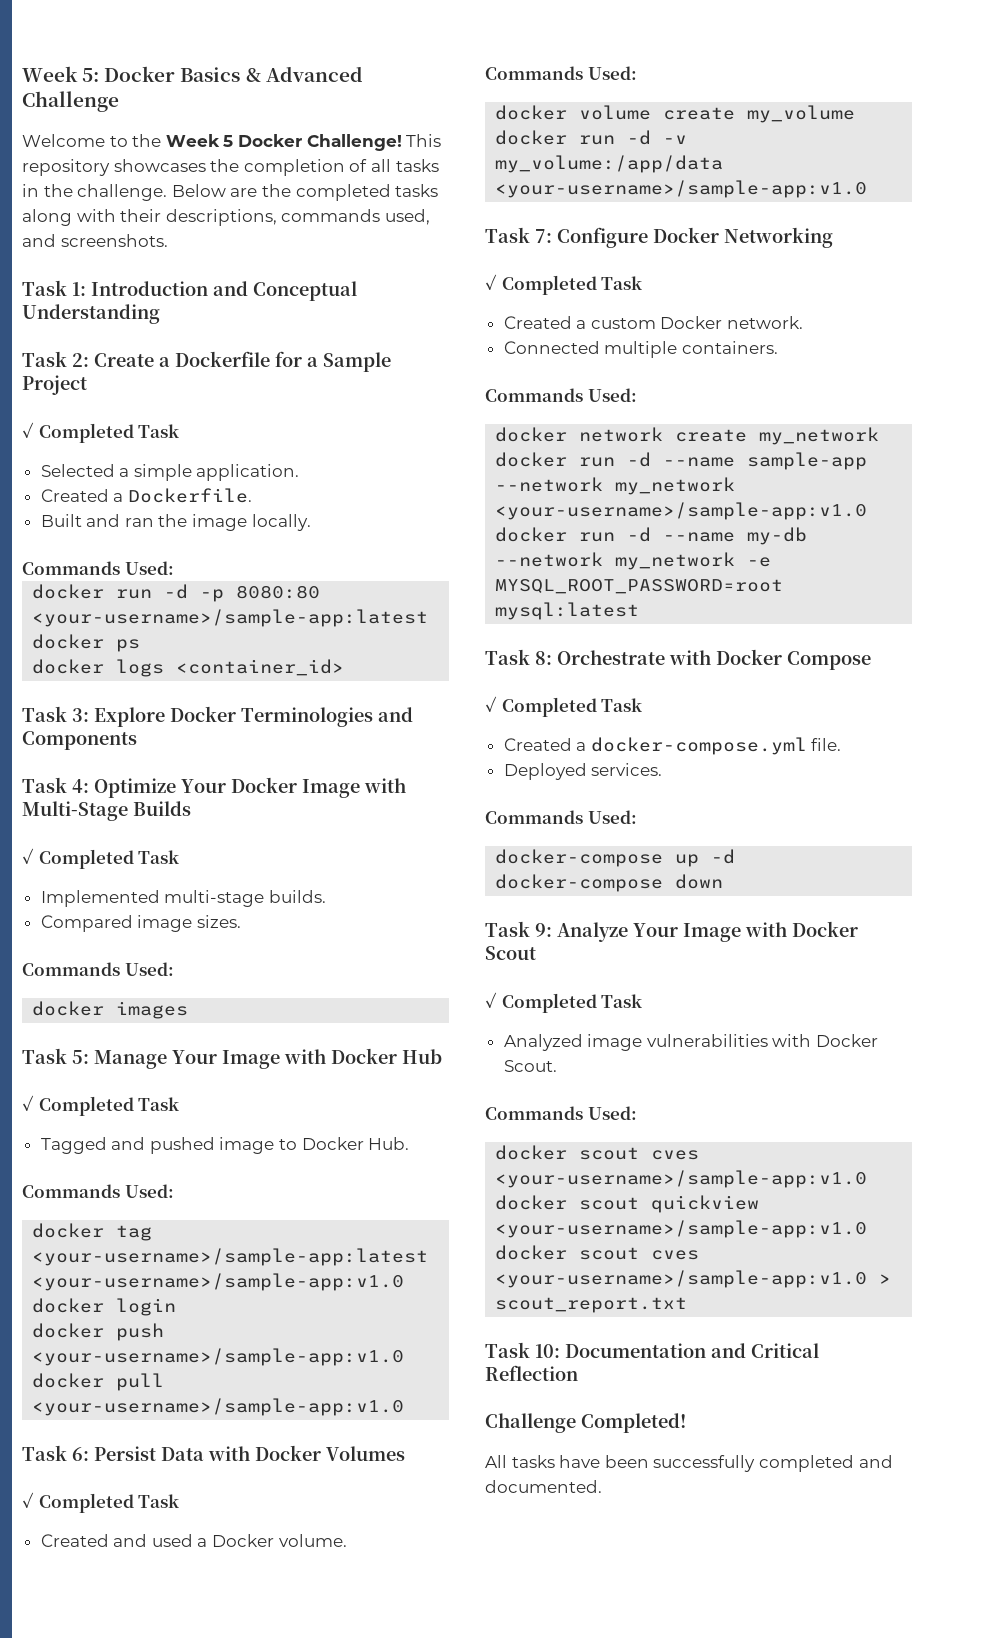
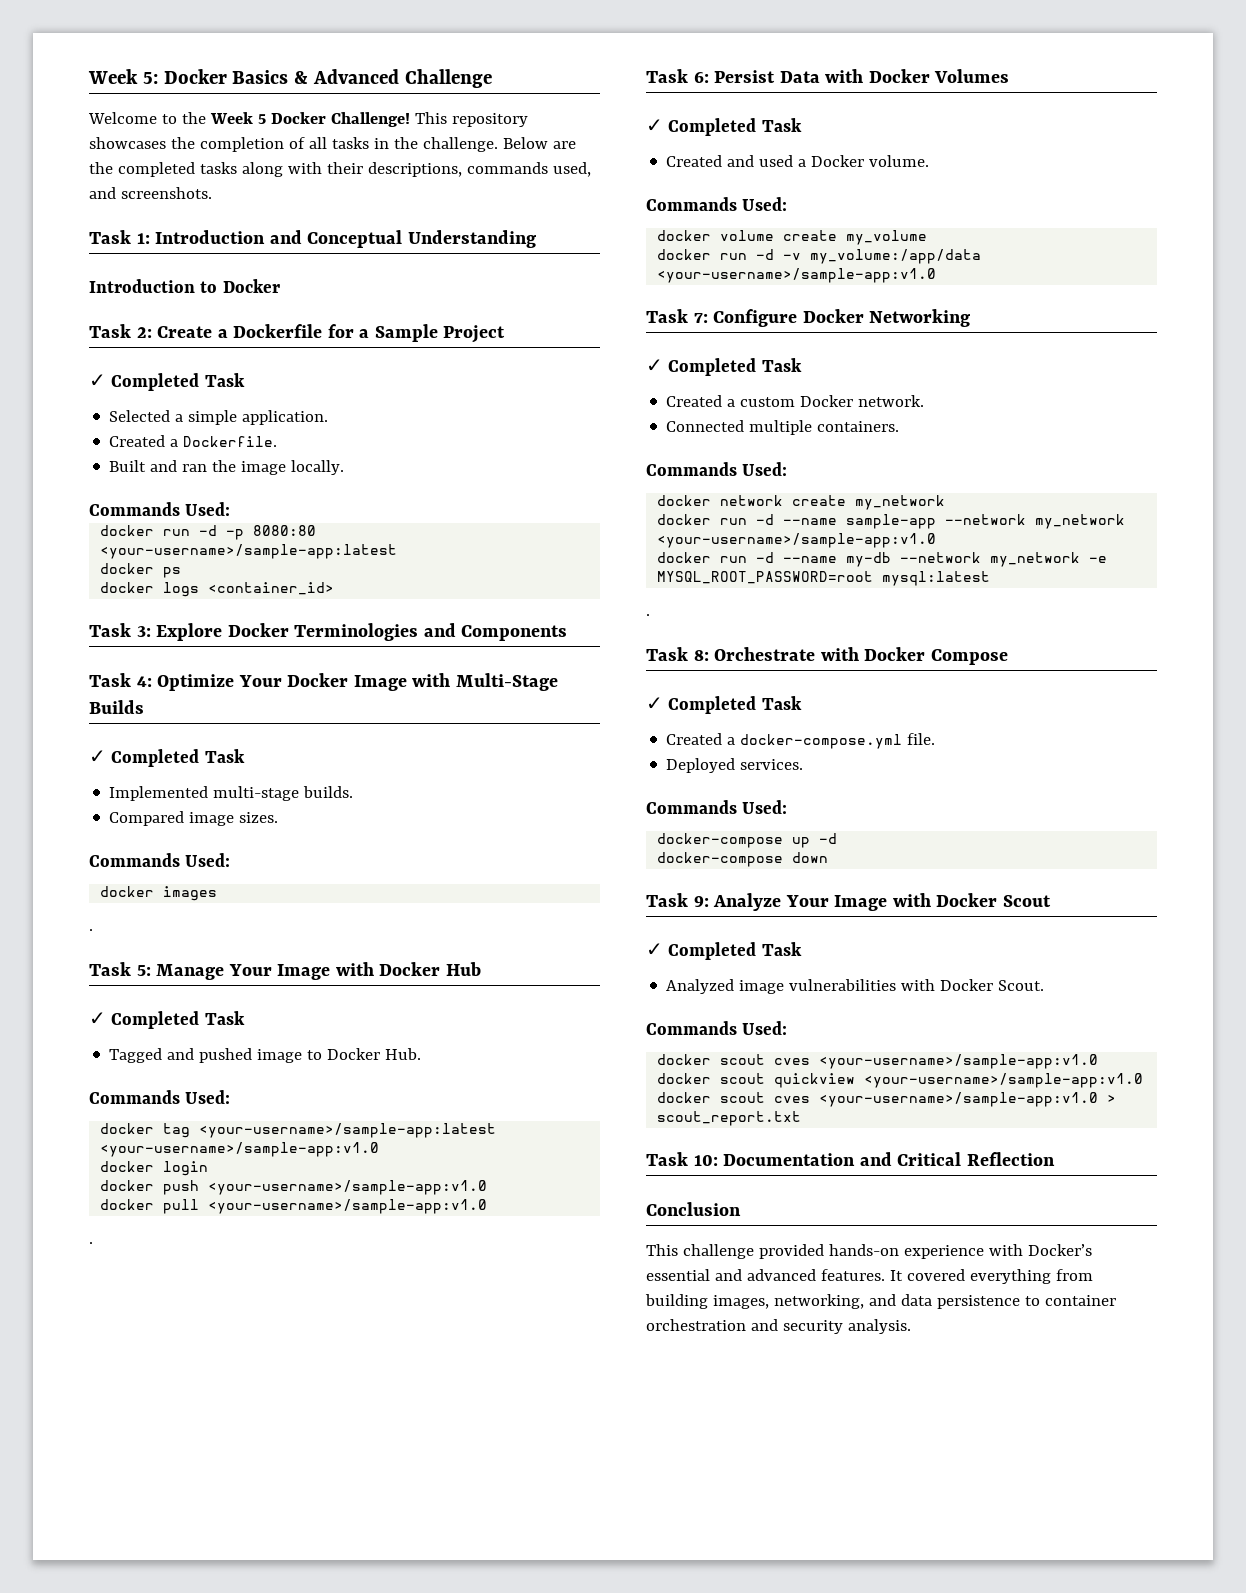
(160, 314) none -> [89,279,280,293] // Introduction to Docker
(189, 1010) none -> [89,929,93,931] // .
(405, 1407) none -> [89,1242,93,1244] // .
(640, 611) none -> [646,614,650,616] // .
[485,1413,686,1433] [485,1455,893,1472] [485,1480,602,1493] Challenge Completed! // All tasks have been successfully completed and documented. -> [646,1202,741,1216] [646,1244,1092,1259] [646,1269,1093,1284] [645,1294,1116,1309] [646,1319,911,1334] Conclusion // This challenge provided hands-on experience with Docker’s essential and advanced features. It covered everything from building images, networking, and data persistence to container orchestration and security analysis.

